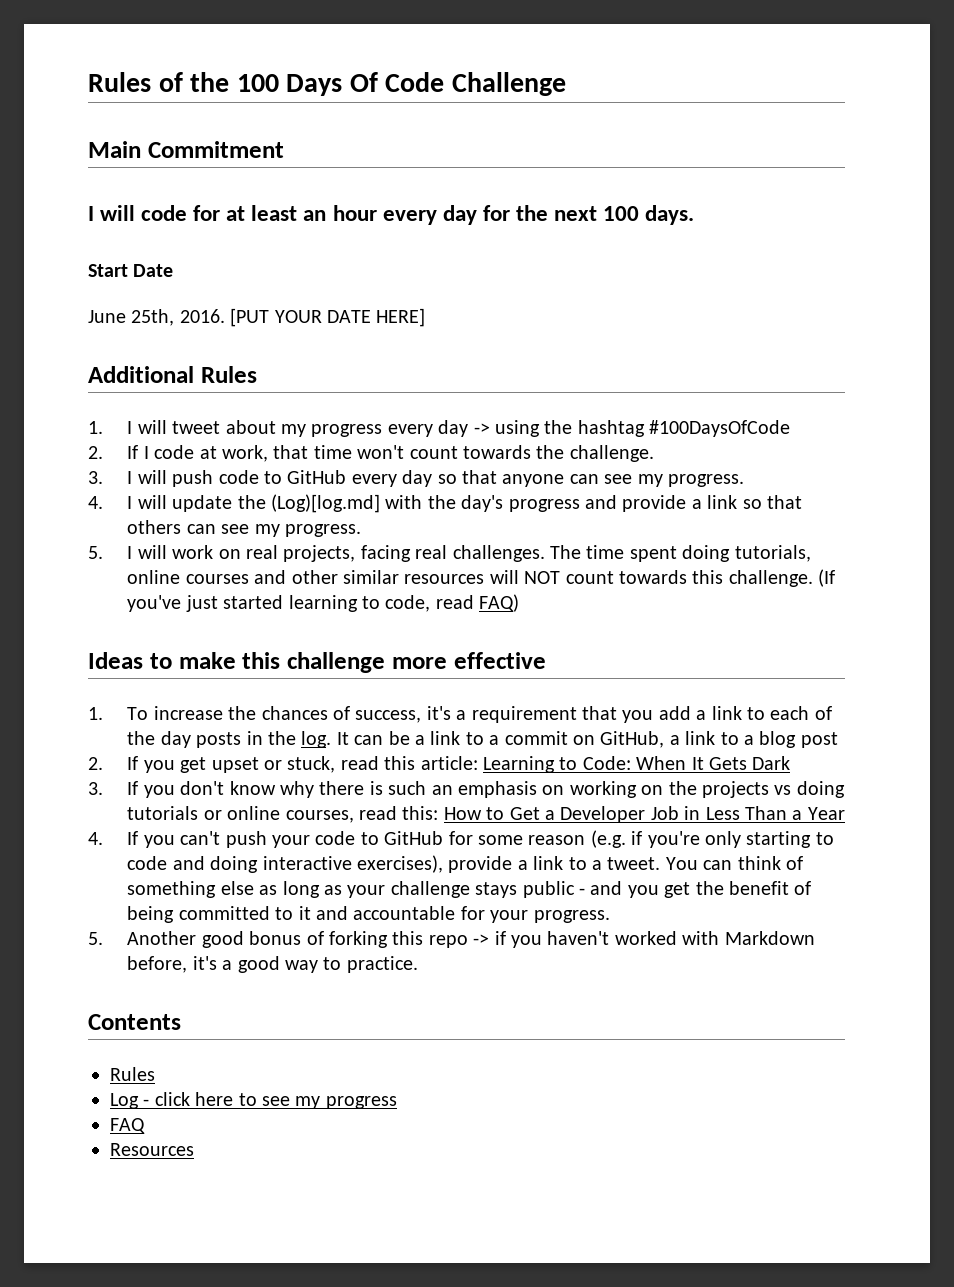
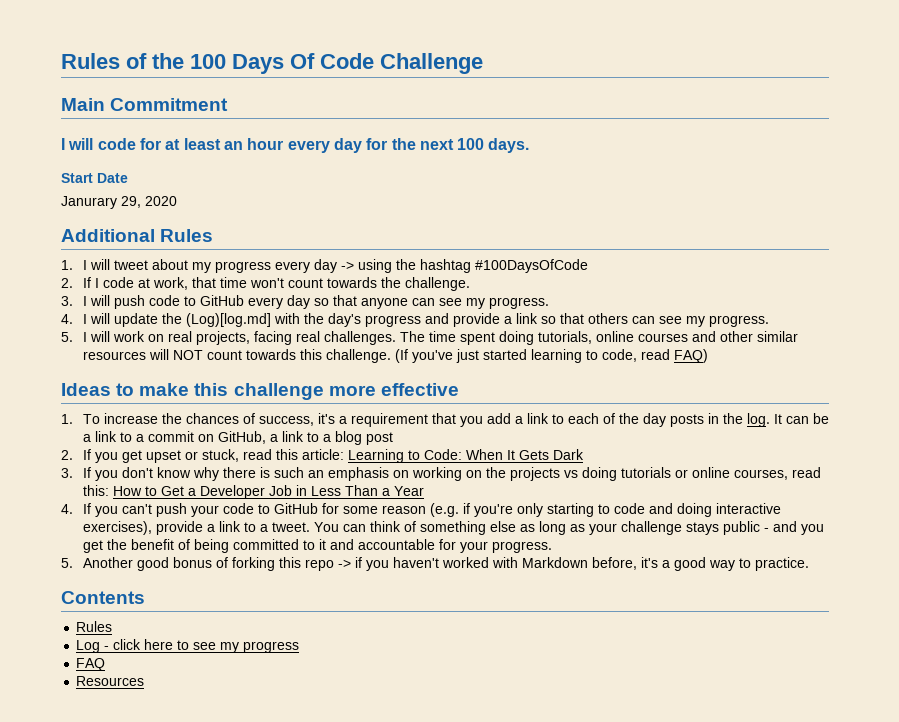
[88,308,426,327] June 25th, 2016. [PUT YOUR DATE HERE] -> [61,196,177,209] Janurary 29, 2020

